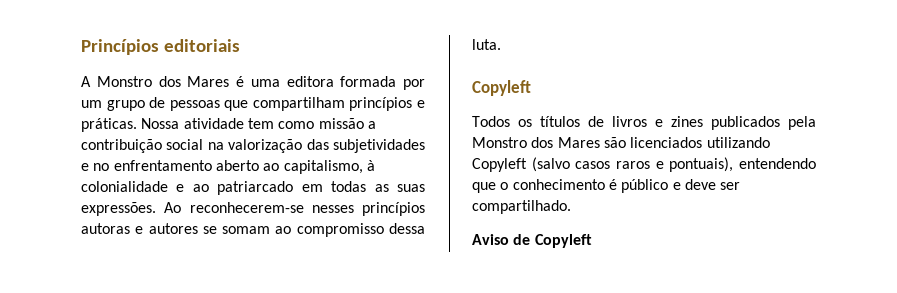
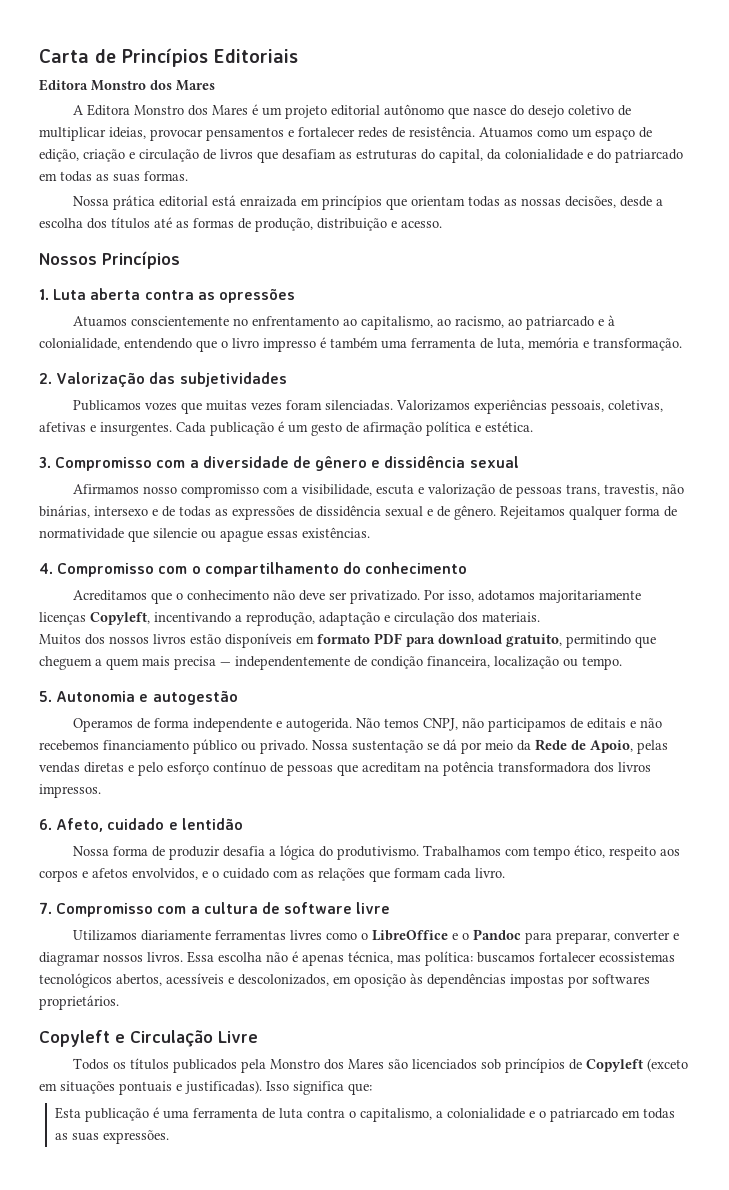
[81,39,240,55] Princípios editoriais -> [39,48,298,67] [39,79,215,91] Carta de Princípios Editoriais // Editora Monstro dos Mares
(91, 81) none -> [87,104,131,116] Editora
[250,76,425,90] [81,97,425,111] [81,118,376,132] [81,139,425,153] [81,160,375,174] [81,181,425,195] [81,202,425,216] [81,223,425,237] [472,39,501,50] [472,80,531,96] uma editora formada por um grupo de pessoas que compartilham princípios e práticas. Nossa atividade tem como missão a contribuição social na valorização das subjetividades e no enfrentamento aberto ao capitalismo, à colonialidade e ao patriarcado em todas as suas expressões. Ao reconhecerem-se nesses princípios autoras e autores se somam ao compromisso dessa luta. // Copyleft -> [262,104,632,119] [39,126,652,141] [39,149,683,163] [39,171,188,182] [73,195,664,210] [39,217,442,232] [39,251,180,269] [39,288,295,303] [73,315,616,330] [39,337,682,352] [39,372,287,387] [73,399,664,414] [39,421,533,436] [39,456,519,471] [73,484,685,498] [39,505,677,520] [39,527,370,542] [39,562,468,577] [73,590,642,604] [39,612,540,626] [39,633,656,648] [39,656,622,670] [39,690,238,705] [73,718,663,732] [39,739,668,754] [39,761,651,776] [39,784,101,798] [39,818,243,832] [73,845,681,860] [39,868,505,882] [39,902,391,917] [73,929,680,944] [39,951,675,966] [39,973,650,988] [39,995,119,1010] [39,1030,258,1047] um projeto editorial autônomo que nasce do desejo coletivo de multiplicar ideias, provocar pensamentos e fortalecer redes de resistência. Atuamos como um espaço de edição, criação e circulação de livros que desafiam as estruturas do capital, da colonialidade e do patriarcado em todas as suas formas. // Nossa prática editorial está enraizada em princípios que orientam todas as nossas decisões, desde a escolha dos títulos até as formas de produção, distribuição e acesso. // Nossos Princípios // 1. Luta aberta contra as opressões // Atuamos conscientemente no enfrentamento ao capitalismo, ao racismo, ao patriarcado e à colonialidade, entendendo que o livro impresso é também uma ferramenta de luta, memória e transformação. // 2. Valorização das subjetividades // Publicamos vozes que muitas vezes foram silenciadas. Valorizamos experiências pessoais, coletivas, afetivas e insurgentes. Cada publicação é um gesto de afirmação política e estética. // 3. Compromisso com a diversidade de gênero e dissidência sexual // Afirmamos nosso compromisso com a visibilidade, escuta e valorização de pessoas trans, travestis, não binárias, intersexo e de todas as expressões de dissidência sexual e de gênero. Rejeitamos qualquer forma de normatividade que silencie ou apague essas existências. // 4. Compromisso com o compartilhamento do conhecimento // Acreditamos que o conhecimento não deve ser privatizado. Por isso, adotamos majoritariamente licenças Copyleft, incentivando a reprodução, adaptação e circulação dos materiais. // Muitos dos nossos livros estão disponíveis em formato PDF para download gratuito, permitindo que cheguem a quem mais precisa — independentemente de condição financeira, localização ou tempo. // 5. Autonomia e autogestão // Operamos de forma independente e autogerida. Não temos CNPJ, não participamos de editais e não recebemos financiamento público ou privado. Nossa sustentação se dá por meio da Rede de Apoio, pelas vendas diretas e pelo esforço contínuo de pessoas que acreditam na potência transformadora dos livros impressos. // 6. Afeto, cuidado e lentidão // Nossa forma de produzir desafia a lógica do produtivismo. Trabalhamos com tempo ético, respeito aos corpos e afetos envolvidos, e o cuidado com as relações que formam cada livro. // 7. Compromisso com a cultura de software livre // Utilizamos diariamente ferramentas livres como o LibreOffice e o Pandoc para preparar, converter e diagramar nossos livros. Essa escolha não é apenas técnica, mas política: buscamos fortalecer ecossistemas tecnológicos abertos, acessíveis e descolonizados, em oposição às dependências impostas por softwares proprietários. // Copyleft e Circulação Livre
[588,116,703,127] de livros e zines -> (170, 1064) none
[706,137,770,148] [472,157,816,172] [472,179,741,193] [472,200,571,214] [472,234,592,248] utilizando Copyleft (salvo casos raros e pontuais), entendendo que o conhecimento é público e deve ser compartilhado. // Aviso de Copyleft -> [481,1058,689,1073] [39,1080,372,1095] [55,1107,676,1122] [55,1130,170,1144] sob princípios de Copyleft (exceto em situações pontuais e justificadas). Isso significa que: // Esta publicação é uma ferramenta de luta contra o capitalismo, a colonialidade e o patriarcado em todas as suas expressões.

